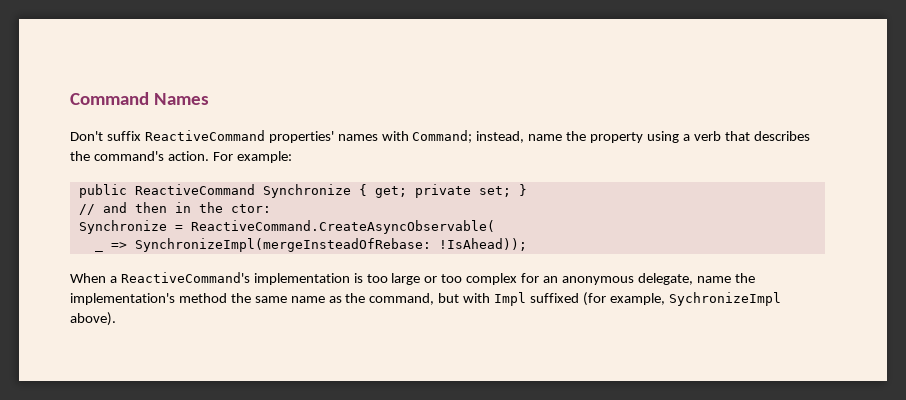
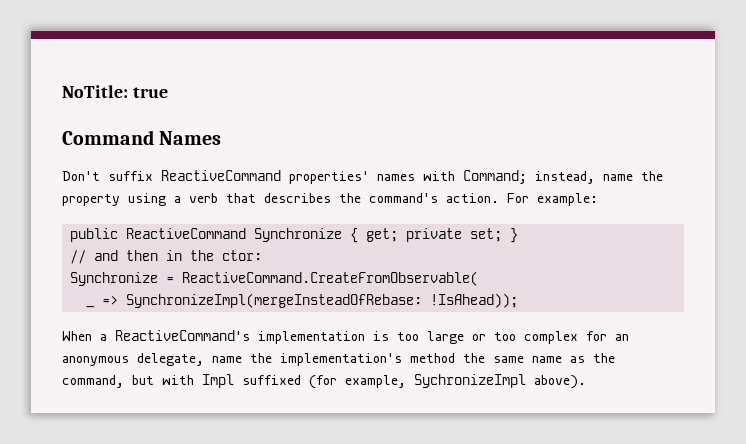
(70, 98) none -> [62,85,168,98] NoTitle: true //
[190,220,495,234] ReactiveCommand.CreateAsyncObservable( -> [182,271,479,286] ReactiveCommand.CreateFromObservable(

